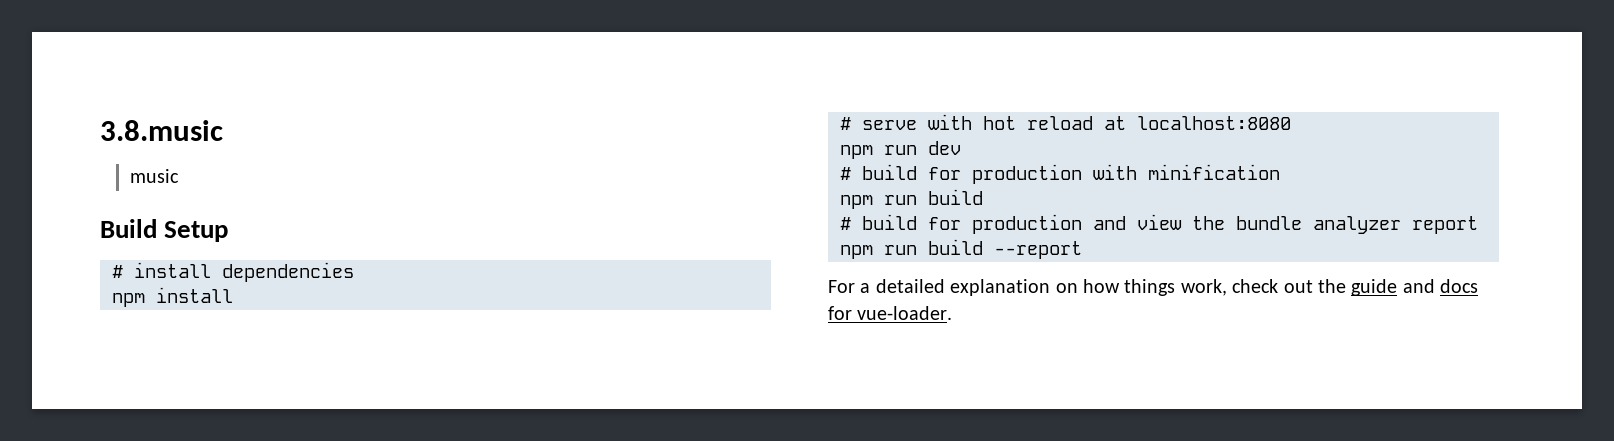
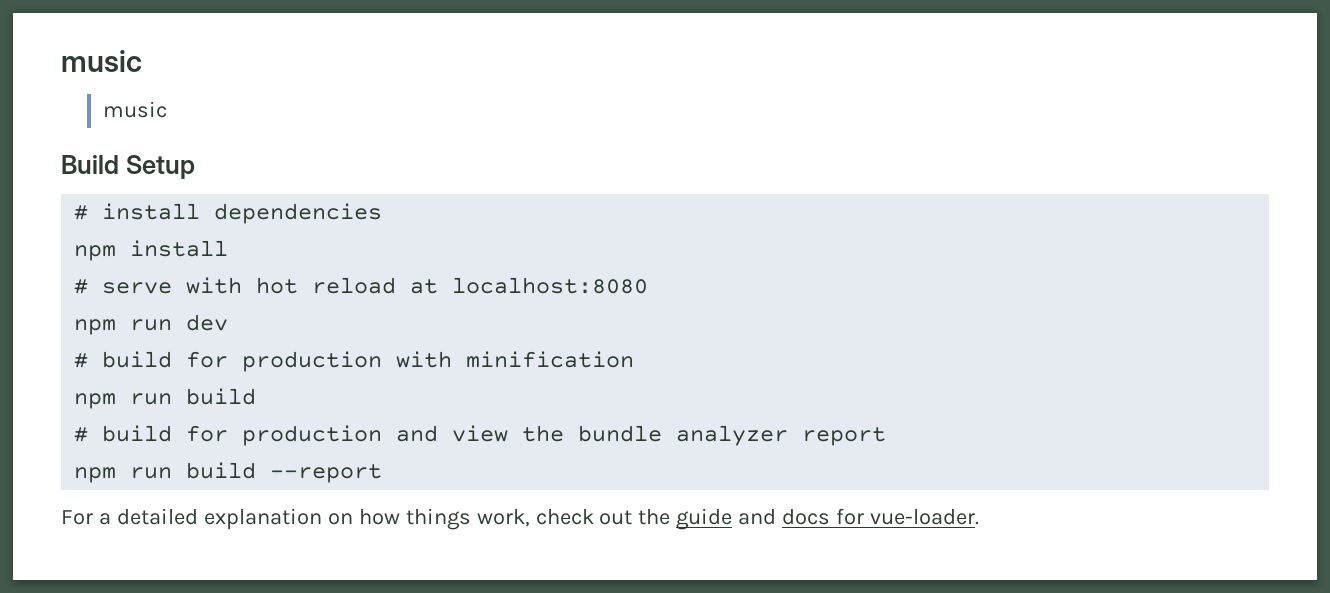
[100,120,223,141] 3.8.music -> [61,50,142,72] music

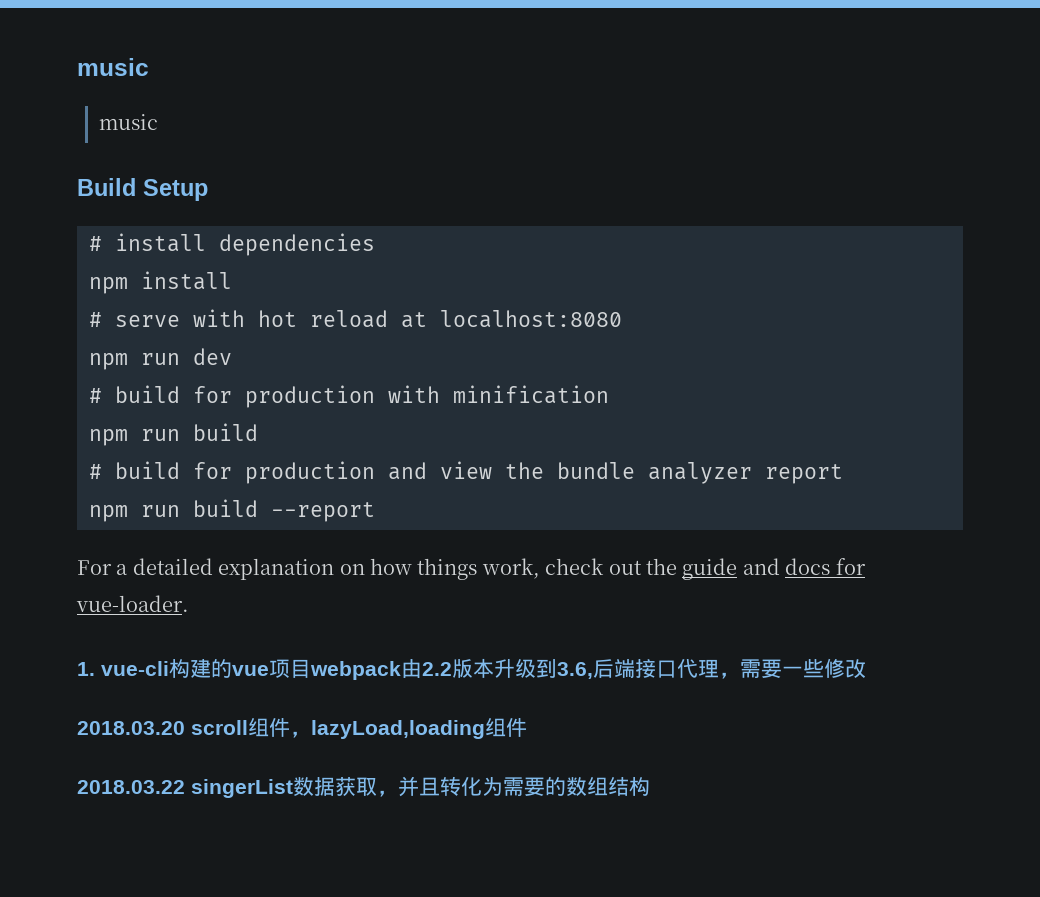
(980, 517) none -> [77,658,866,680] [77,718,527,739] [77,776,650,798] // 1. vue-cli构建的vue项目webpack由2.2版本升级到3.6,后端接口代理，需要一些修改 // 2018.03.20 scroll组件，lazyLoad,loading组件 // 2018.03.22 singerList数据获取，并且转化为需要的数组结构

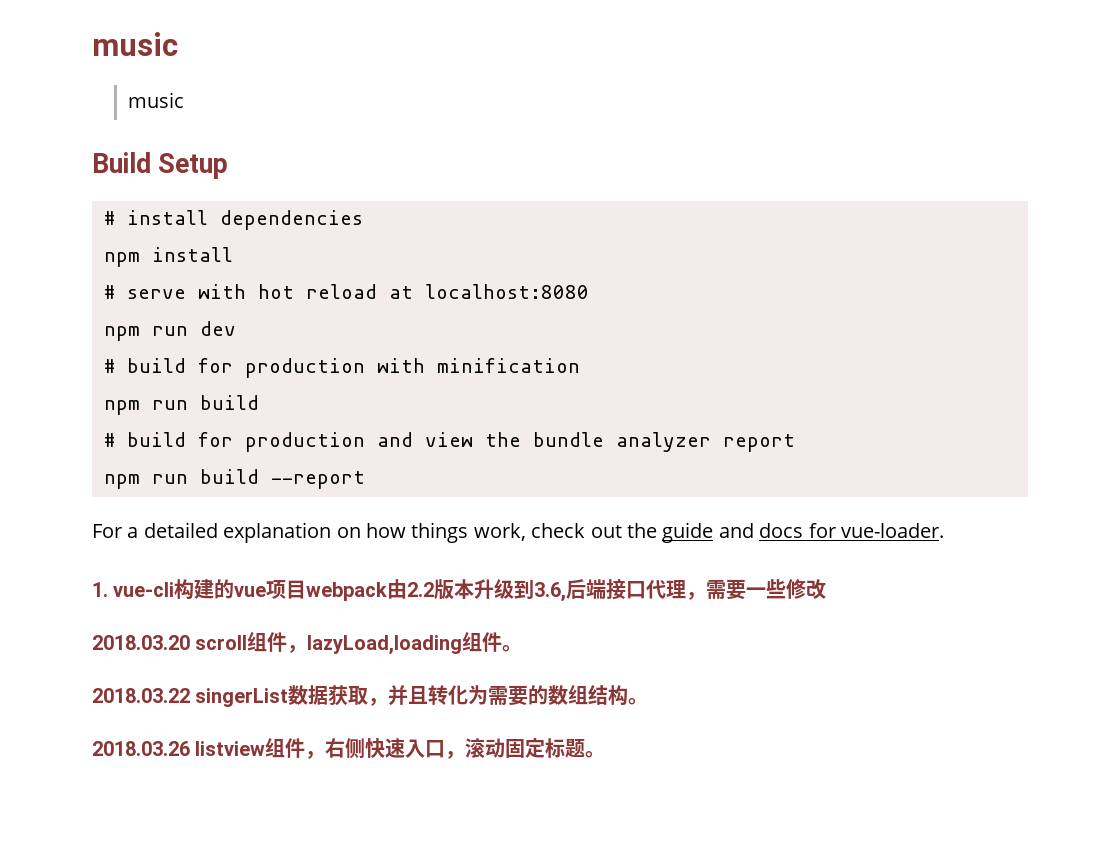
(527, 727) none -> [502,645,523,652] 。
(650, 786) none -> [628,698,649,705] [92,738,606,759] 。 // 2018.03.26 listview组件，右侧快速入口，滚动固定标题。

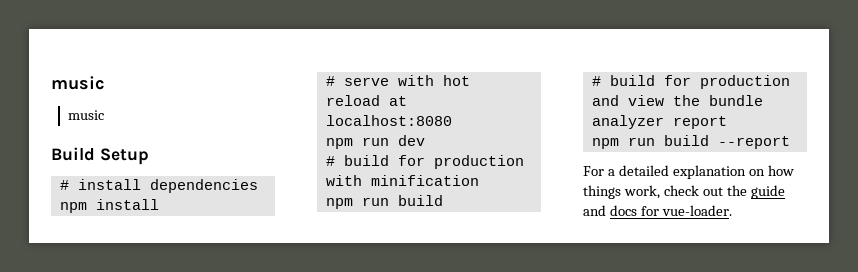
[92,579,827,602] [92,632,523,655] [92,685,649,707] [92,738,606,759] // 1. vue-cli构建的vue项目webpack由2.2版本升级到3.6,后端接口代理，需要一些修改 // 2018.03.20 scroll组件，lazyLoad,loading组件。 // 2018.03.22 singerList数据获取，并且转化为需要的数组结构。 // 2018.03.26 listview组件，右侧快速入口，滚动固定标题。 -> (732, 210) none

